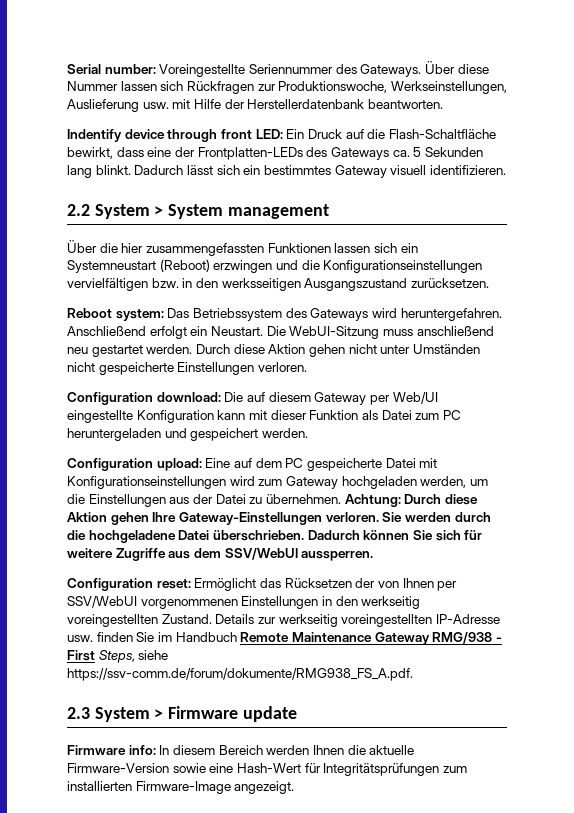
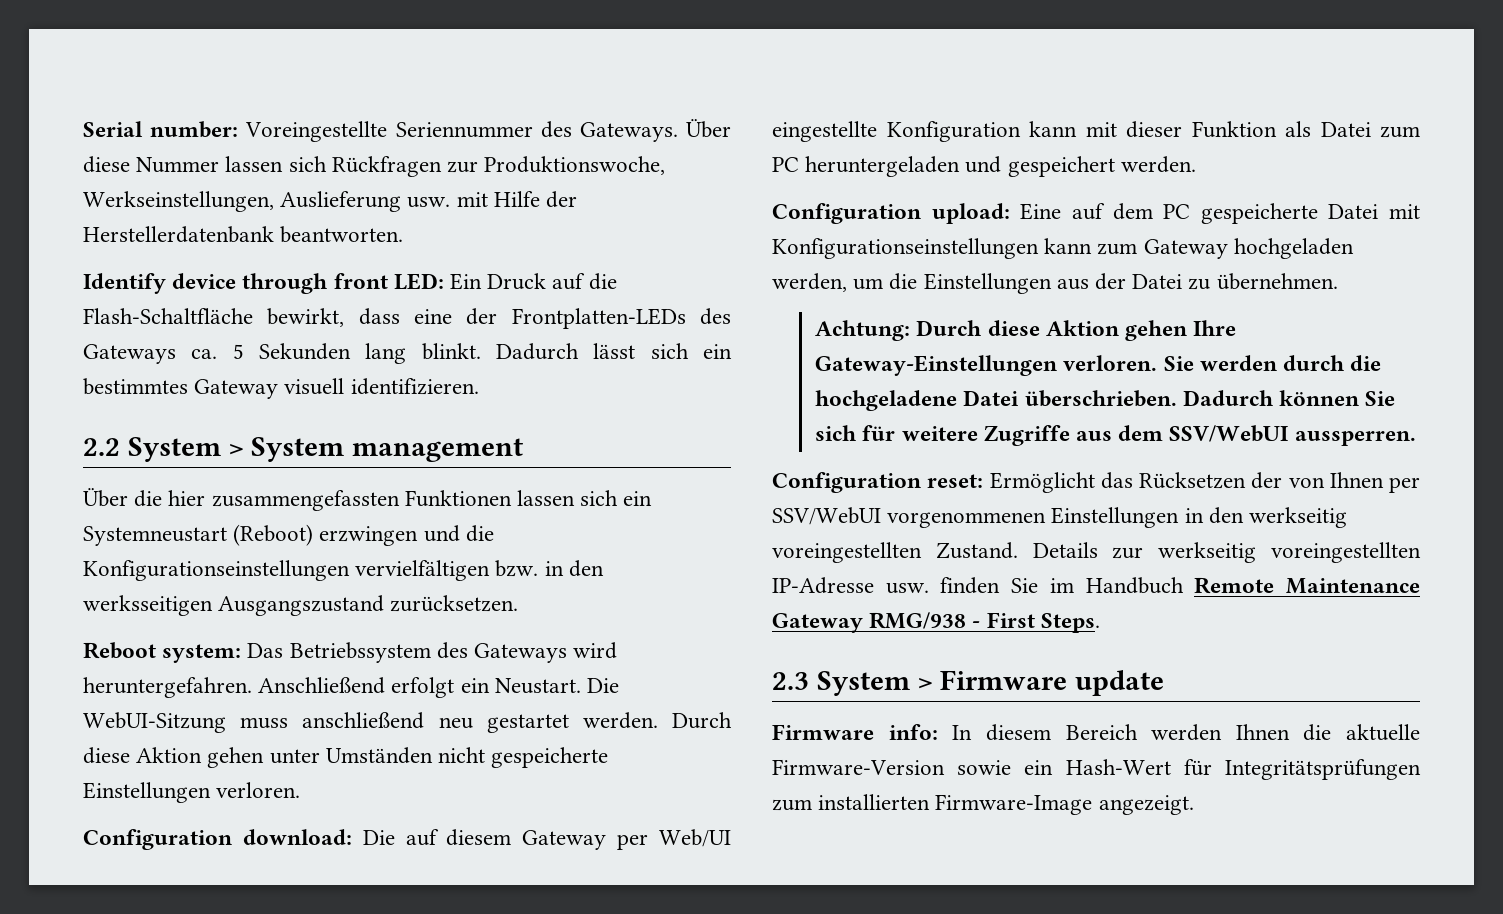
[67,129,122,142] Indentify -> [83,273,166,294] Identify
[348,344,377,354] nicht -> (265, 757) none
[229,476,255,486] wird -> [1044,238,1093,254] kann
(341, 499) none -> (1338, 281) //
[98,650,169,663] [67,668,413,681] Steps, siehe https://ssv-comm.de/forum/dokumente/RMG938_FS_A.pdf. -> [1040,613,1100,633] Steps.
[209,763,234,773] eine -> [1024,760,1054,775] ein

